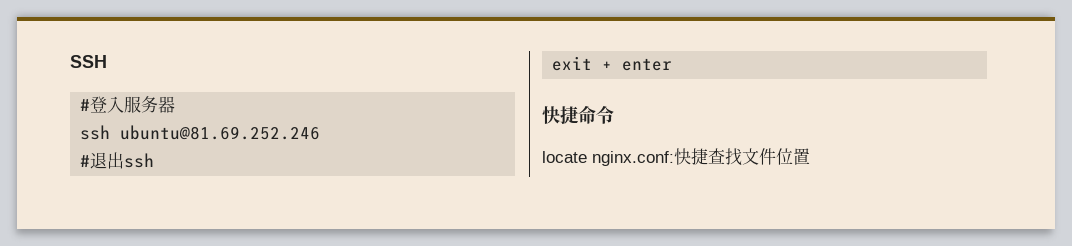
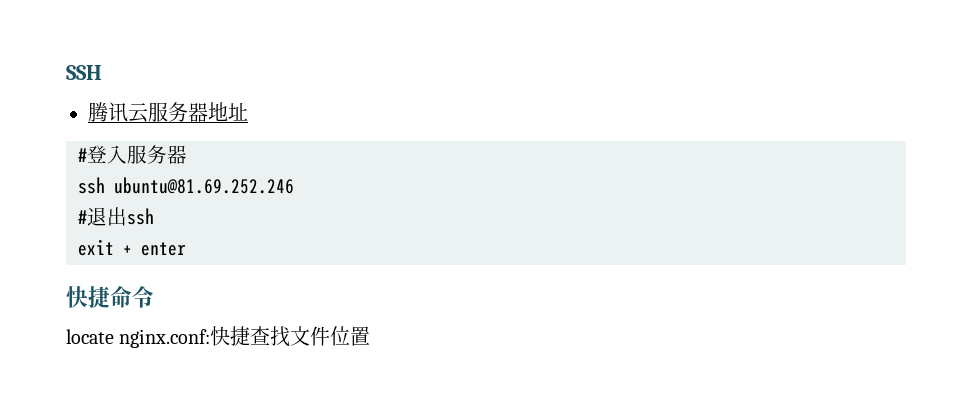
(107, 61) none -> [88,102,248,123] // 腾讯云服务器地址

